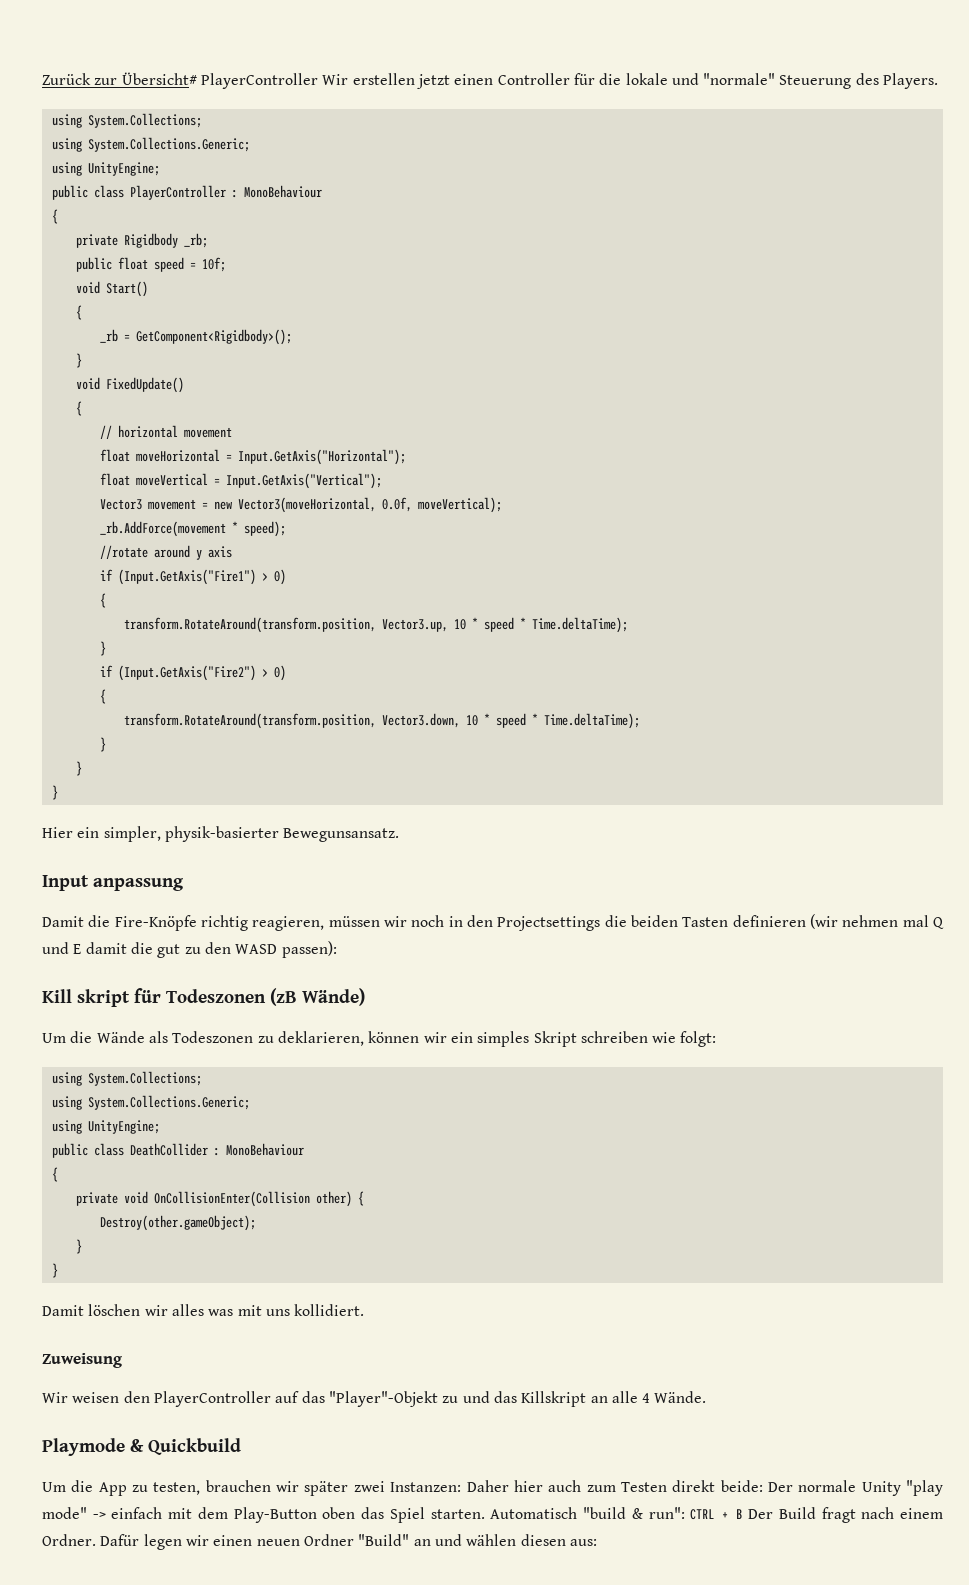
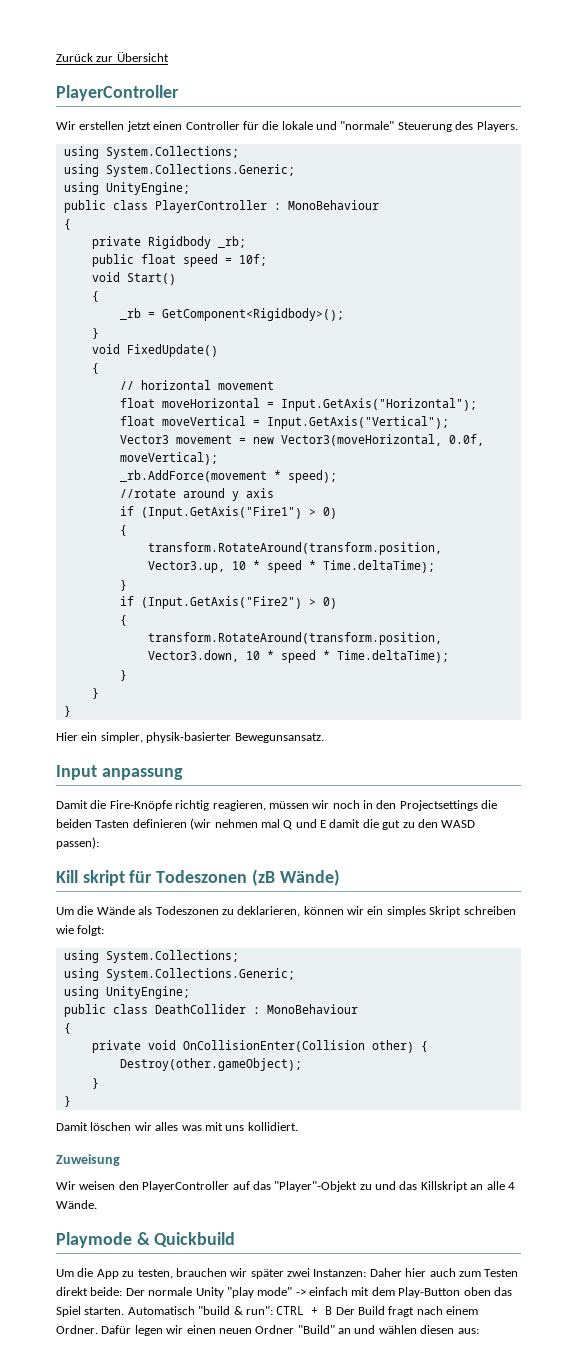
[121,72,318,89] Übersicht# PlayerController -> [116,52,169,62] [56,85,179,101] Übersicht // PlayerController //

